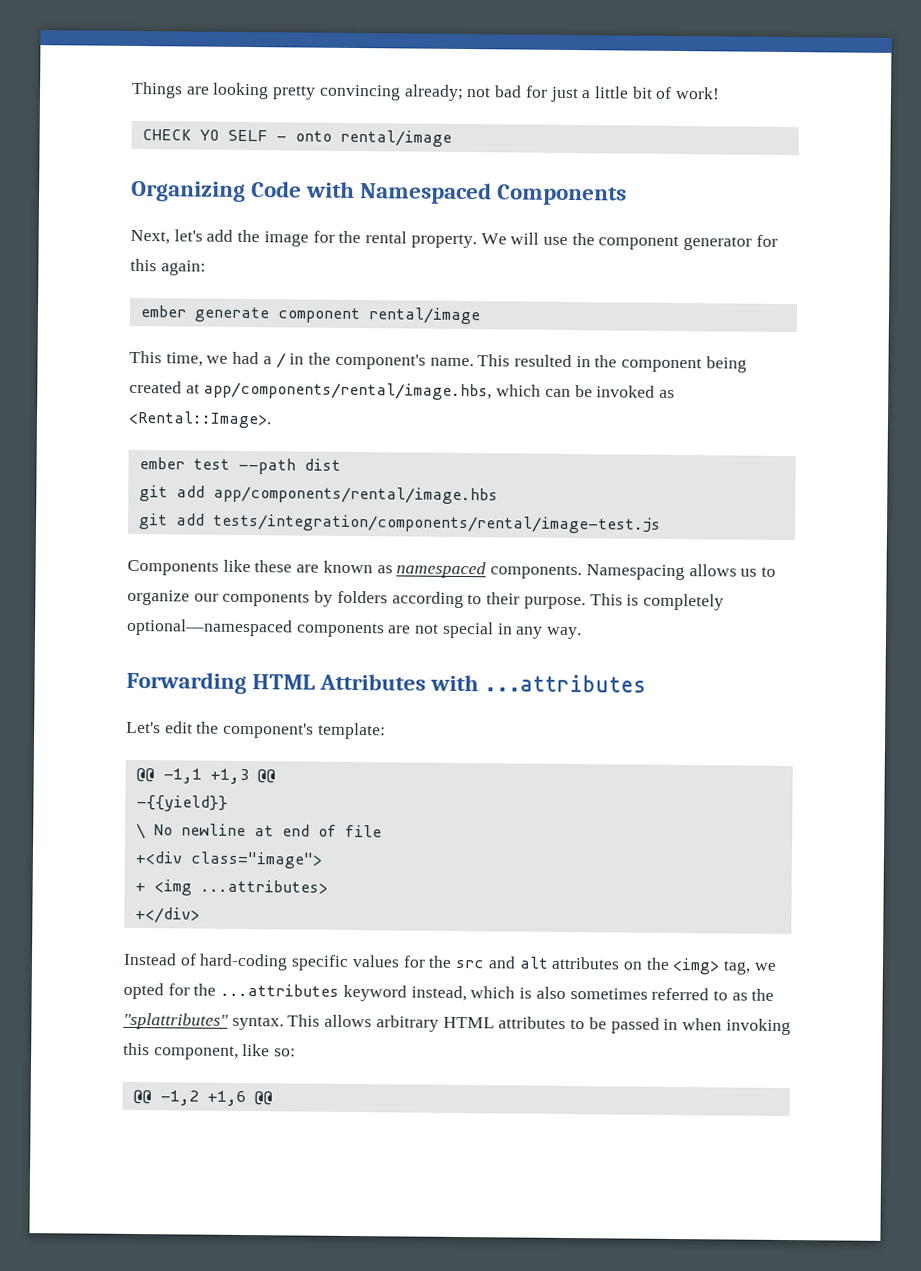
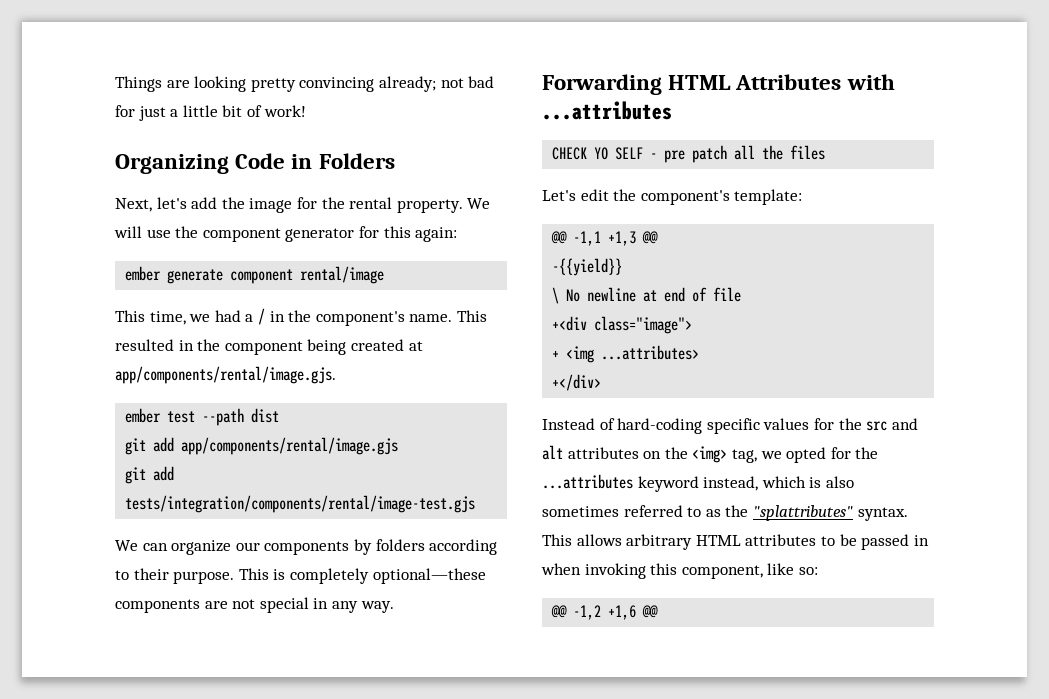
[141,129,452,147] // CHECK YO SELF - onto rental/image -> (306, 111) none
[306,181,628,206] with Namespaced Components -> [291,153,395,169] in Folders
[203,381,676,401] [128,410,272,429] app/components/rental/image.hbs, which can be invoked as <Rental::Image>. -> [115,366,336,384] app/components/rental/image.gjs.
[212,485,498,505] [137,513,661,534] [127,559,776,581] app/components/rental/image.hbs // git add tests/integration/components/rental/image-test.js // Components like these are known as namespaced components. Namespacing allows us to -> [181,437,399,455] [125,466,175,484] [125,495,476,513] [115,540,168,551] app/components/rental/image.gjs // git add tests/integration/components/rental/image-test.gjs // We can
[126,618,293,637] optional—namespaced -> [372,568,486,584] optional—these
(647, 683) none -> [552,145,826,163] // CHECK YO SELF - pre patch all the files

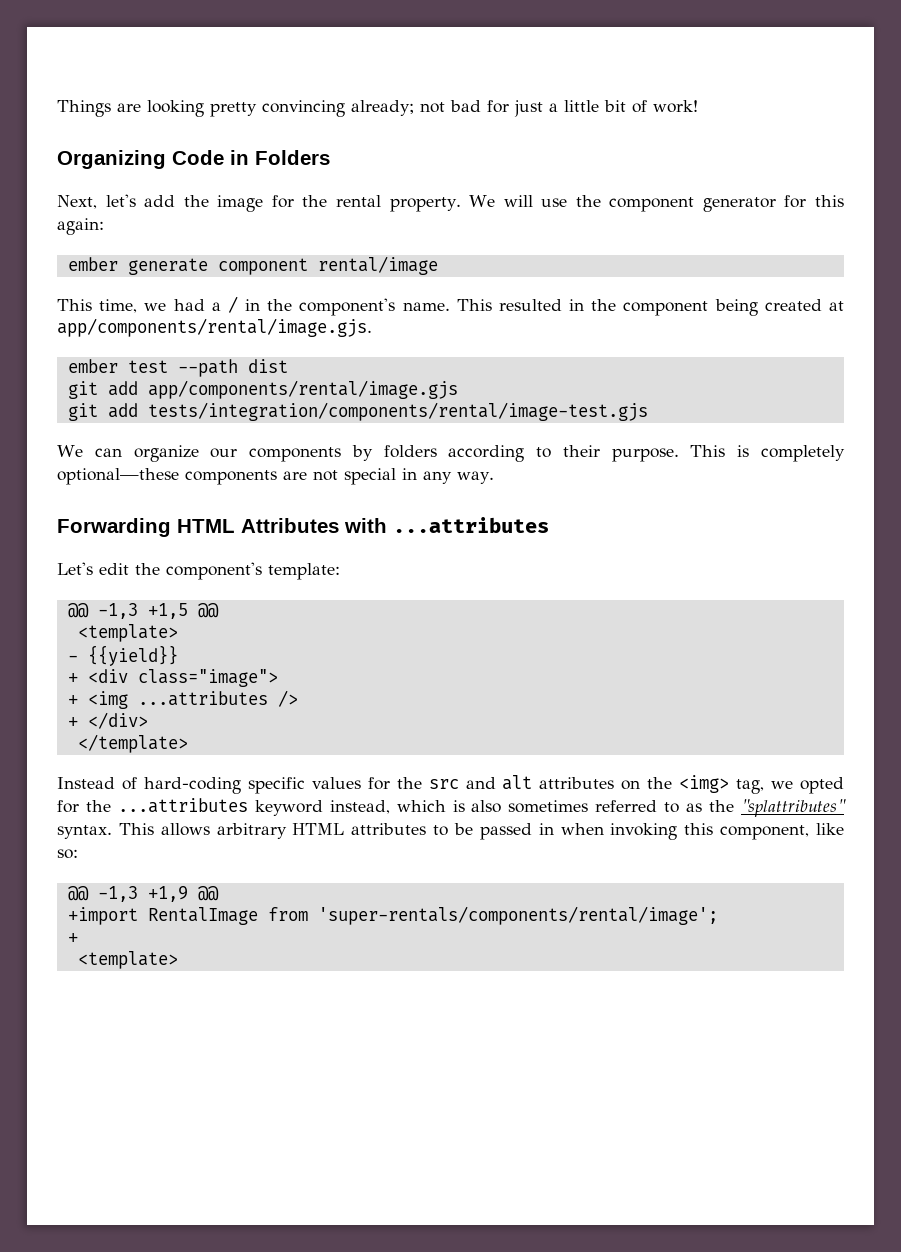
[552,145,826,163] // CHECK YO SELF - pre patch all the files -> (549, 525) none
[573,231,659,246] [552,258,623,276] [552,287,742,304] [552,316,693,334] [552,345,700,363] [552,374,602,391] -1,1 +1,3 @@ // -{{yield}} // \ No newline at end of file // +<div class="image"> // + <img ...attributes> // +</div> -> [97,603,219,619] [77,624,178,642] [67,645,178,666] [67,669,278,687] [67,690,298,709] [67,712,148,729] [77,734,188,753] -1,3 +1,5 @@ // <template> // - {{yield}} // + <div class="image"> // + <img ...attributes /> // + </div> // </template>
[573,605,659,620] -1,2 +1,6 @@ -> [97,886,219,902] [67,906,718,925] [67,933,78,943] [77,951,178,969] -1,3 +1,9 @@ // +import RentalImage from 'super-rentals/components/rental/image'; // + // <template>

